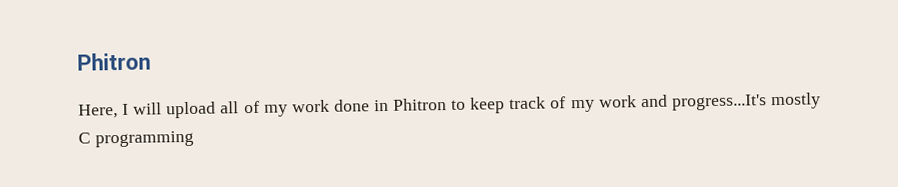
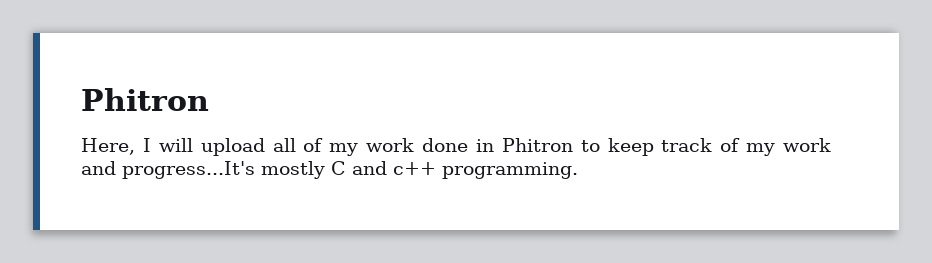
[94,130,194,148] programming -> [352,161,578,179] and c++ programming.

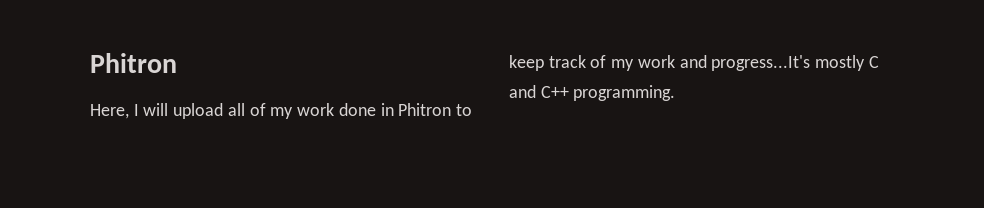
[393,162,436,175] c++ -> [540,86,569,98] C++

